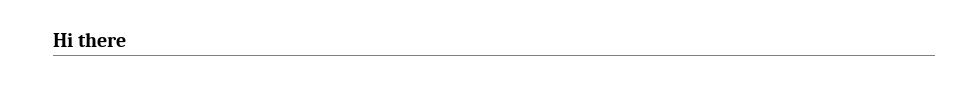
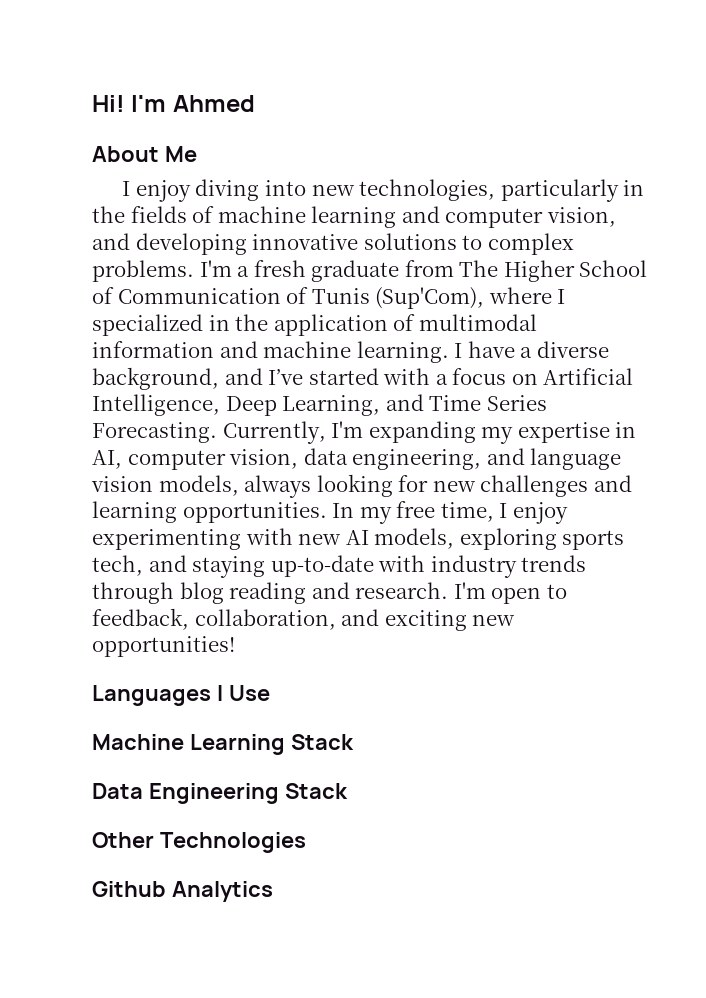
[53,32,127,47] Hi there -> [92,95,255,112] [92,146,197,162] [122,179,645,202] [92,206,616,228] [92,233,574,255] [92,260,648,282] [92,287,566,309] [92,314,537,336] [92,341,609,363] [92,367,634,390] [92,394,547,416] [92,421,637,444] [92,448,622,470] [91,474,632,498] [92,501,568,524] [92,528,625,550] [92,555,587,578] [92,582,567,604] [92,608,516,631] [92,636,235,657] [92,685,270,706] [92,734,354,755] [92,783,348,804] [92,832,306,853] [92,881,273,902] Hi! I'm Ahmed // About Me // I enjoy diving into new technologies, particularly in the fields of machine learning and computer vision, and developing innovative solutions to complex problems. I'm a fresh graduate from The Higher School of Communication of Tunis (Sup'Com), where I specialized in the application of multimodal information and machine learning. I have a diverse background, and I’ve started with a focus on Artificial Intelligence, Deep Learning, and Time Series Forecasting. Currently, I'm expanding my expertise in AI, computer vision, data engineering, and language vision models, always looking for new challenges and learning opportunities. In my free time, I enjoy experimenting with new AI models, exploring sports tech, and staying up-to-date with industry trends through blog reading and research. I'm open to feedback, collaboration, and exciting new opportunities! // Languages I Use // Machine Learning Stack // Data Engineering Stack // Other Technologies // Github Analytics

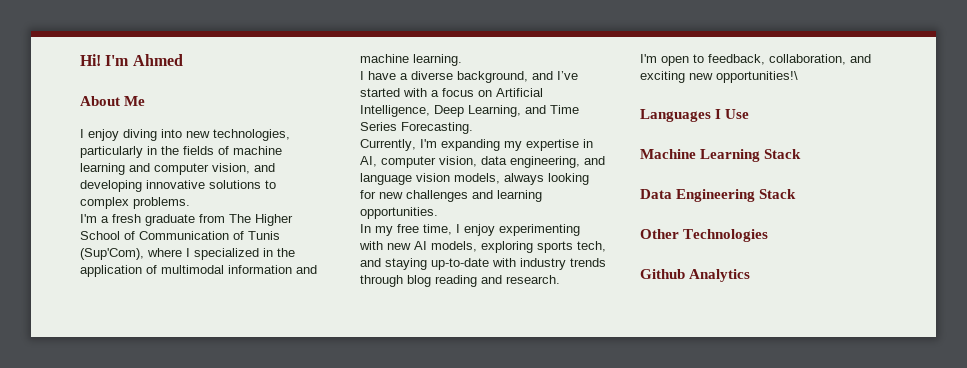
(194, 271) none -> (190, 203) //
(449, 352) none -> (462, 60) //
(217, 432) none -> (473, 128) //
(327, 512) none -> (438, 213) //
(449, 590) none -> (560, 279) //
[92,636,235,657] opportunities! -> [716,71,798,83] opportunities!\

